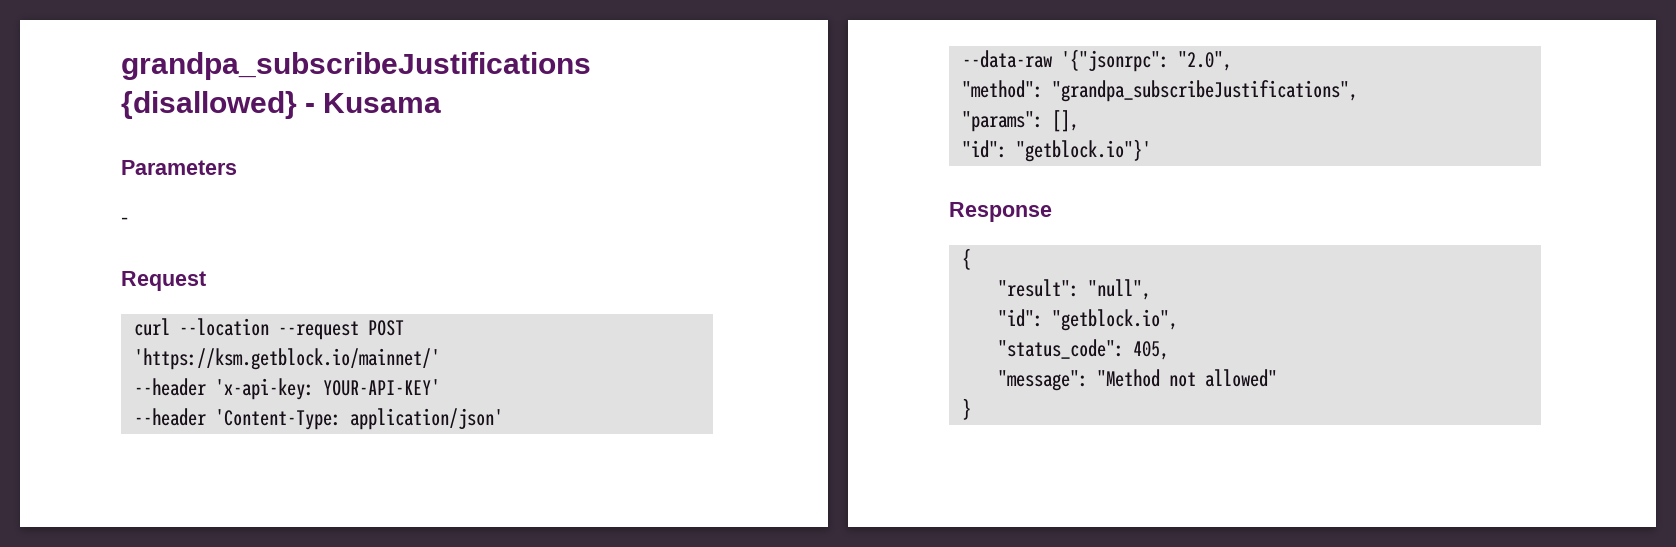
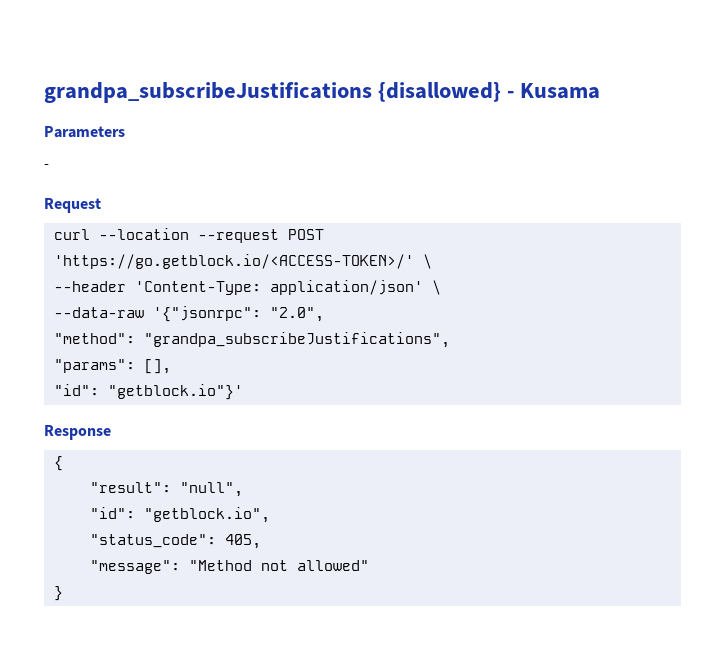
[133,348,440,370] [133,378,440,400] 'https://ksm.getblock.io/mainnet/' // --header 'x-api-key: YOUR-API-KEY' -> [53,254,432,269] 'https://go.getblock.io/<ACCESS-TOKEN>/' \
(503, 419) none -> [431,280,441,295] \

